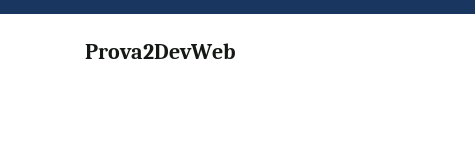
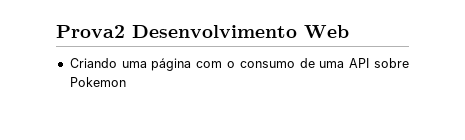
[85,43,236,59] Prova2DevWeb -> [56,25,349,38] [69,58,409,71] [69,77,126,87] Prova2 Desenvolvimento Web // Criando uma página com o consumo de uma API sobre Pokemon

